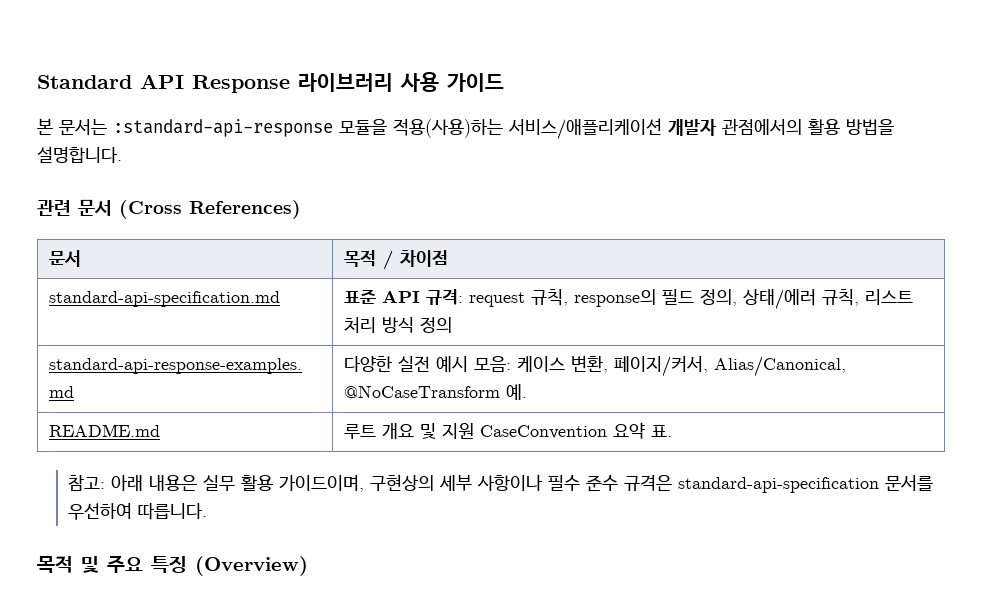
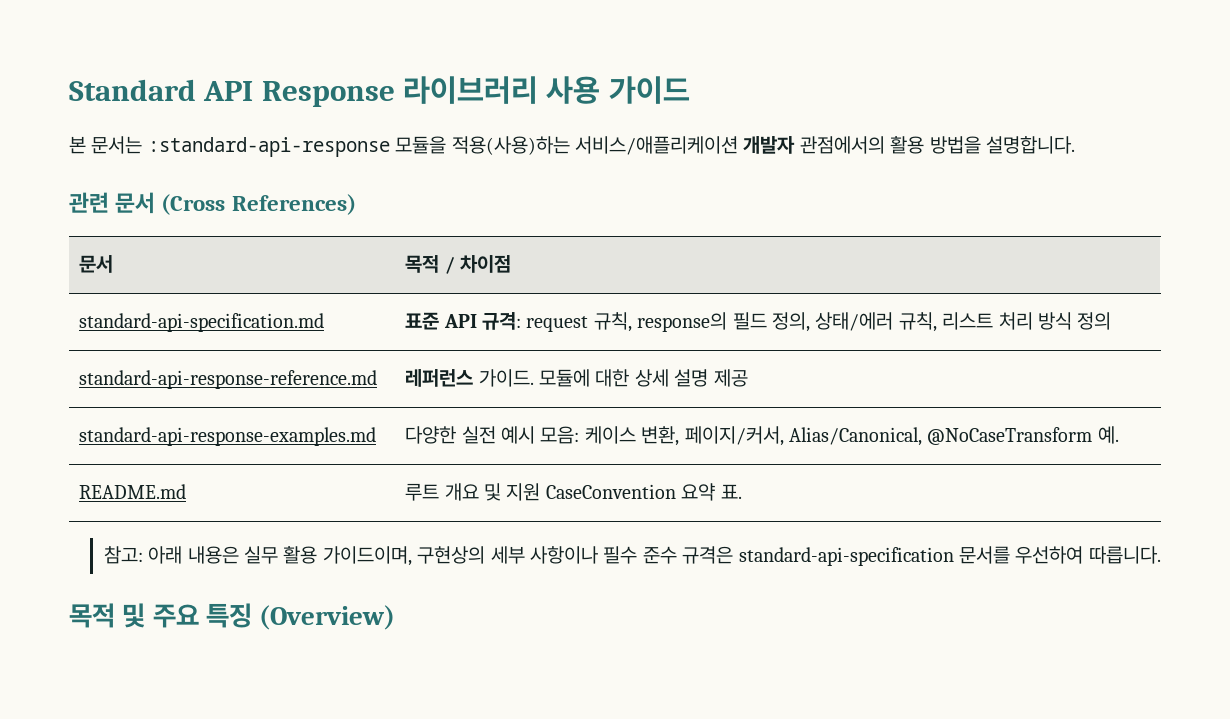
(452, 325) none -> [79,370,378,389] [405,369,748,387] // standard-api-response-reference.md | 레퍼런스 가이드. 모듈에 대한 상세 설명 제공

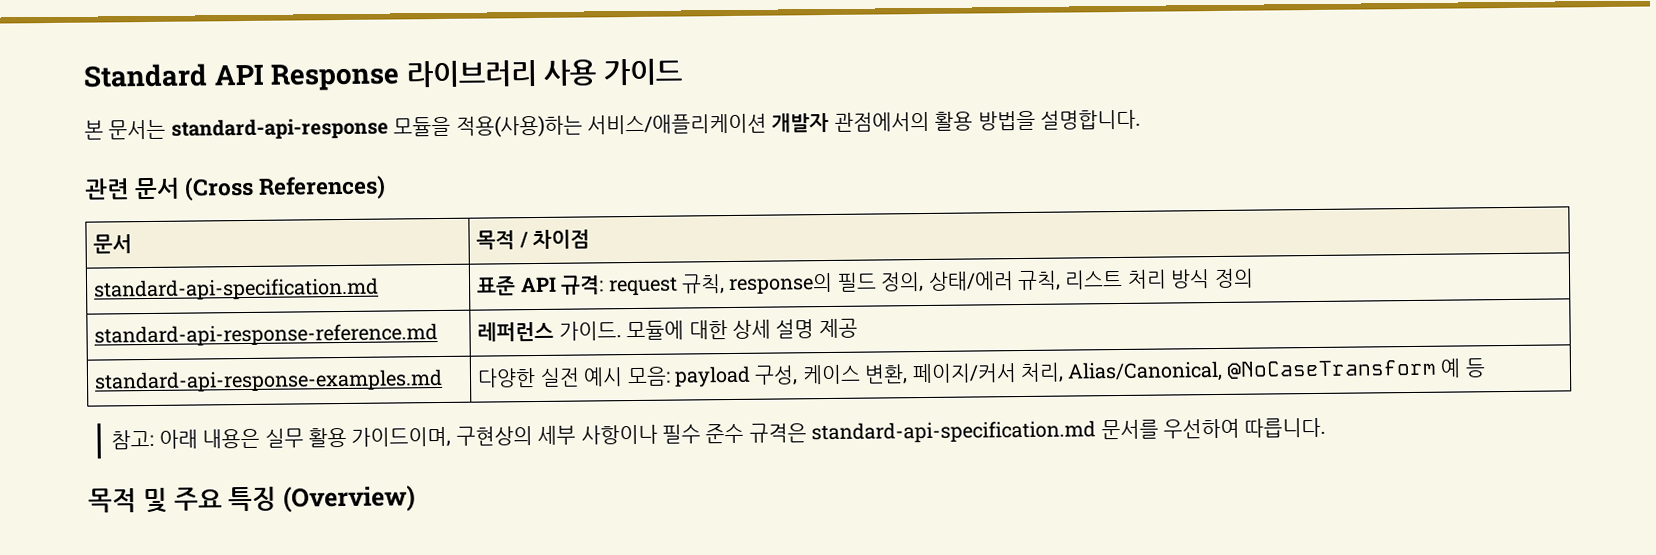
[147,137,390,157] :standard-api-response -> [170,117,389,141] standard-api-response
[584,426,1119,446] [79,484,187,499] [405,483,742,501] 케이스 변환, 페이지/커서, Alias/Canonical, @NoCaseTransform 예. // README.md | 루트 개요 및 지원 CaseConvention 요약 표. -> [673,358,1486,388] payload 구성, 케이스 변환, 페이지/커서 처리, Alias/Canonical, @NoCaseTransform 예 등
[738,547,954,566] standard-api-specification -> [811,420,1097,445] standard-api-specification.md

